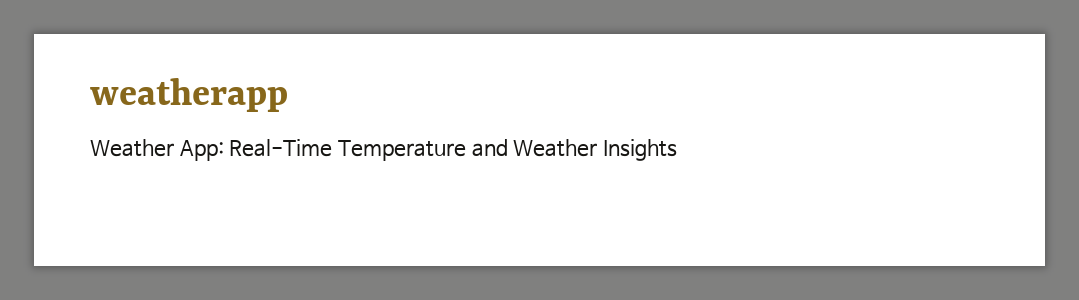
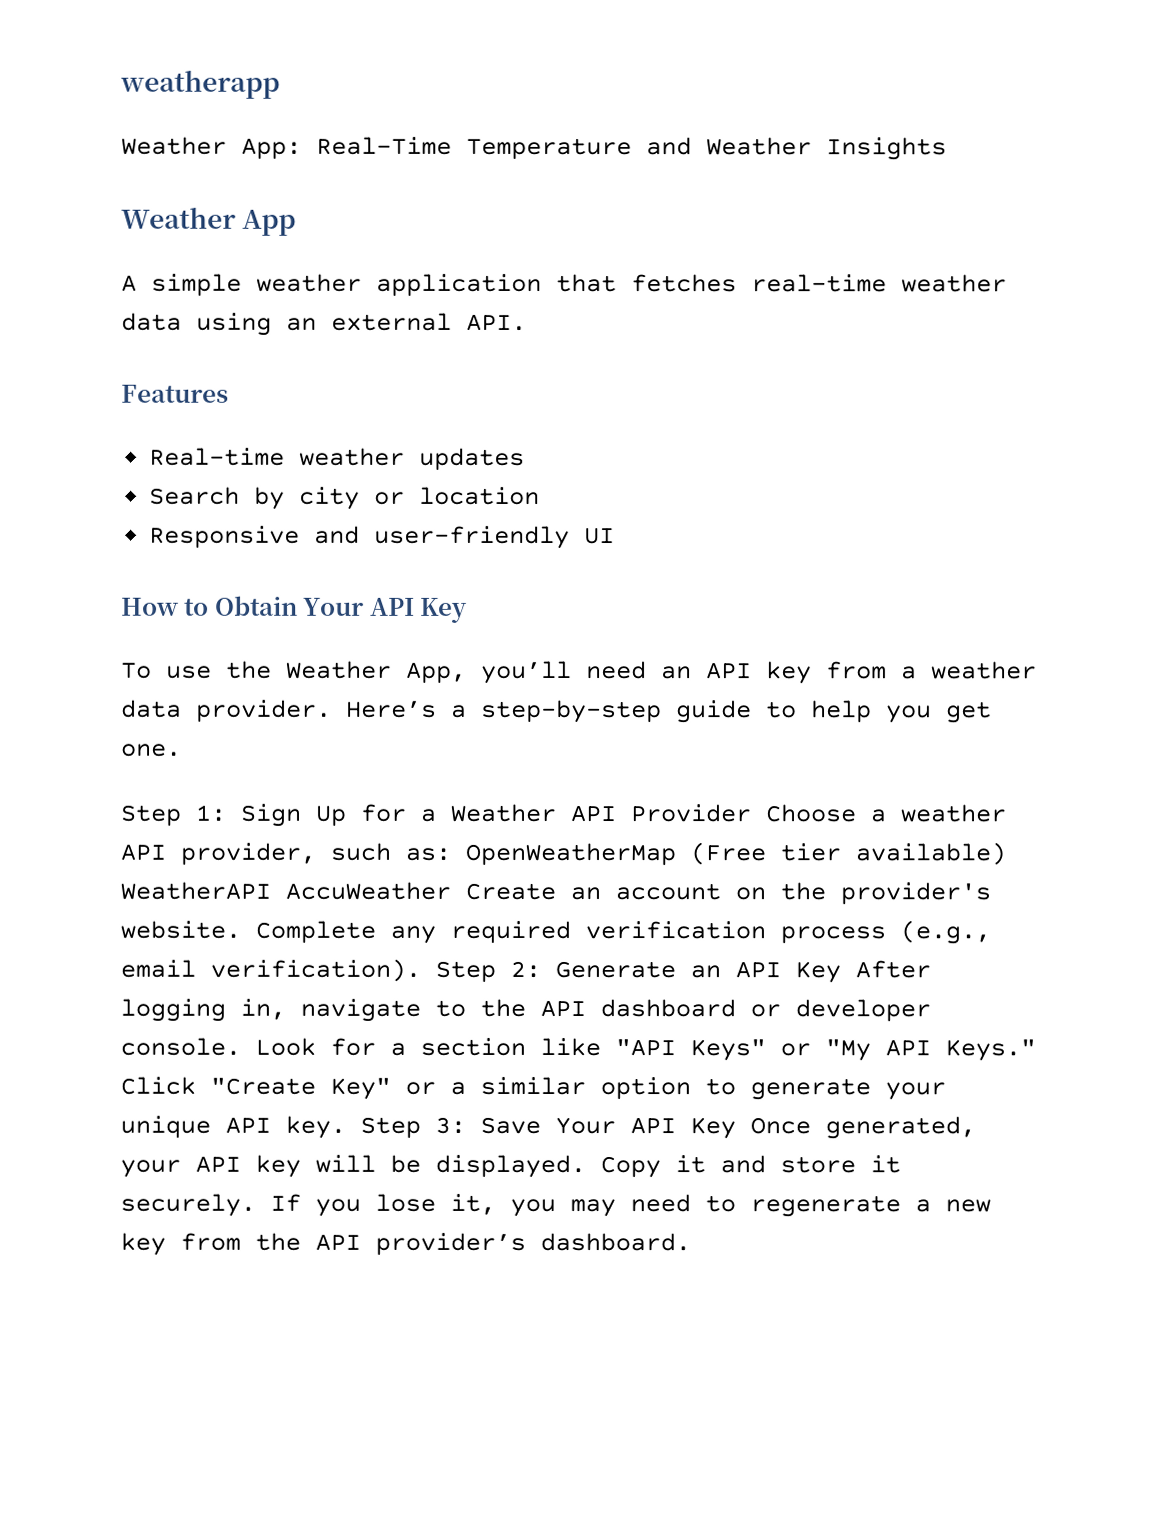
(677, 150) none -> [121,207,297,236] [121,273,1007,296] [121,312,527,336] [121,384,229,403] [149,447,526,470] [149,486,541,510] [149,525,616,549] [121,595,468,623] [121,660,1037,685] [121,699,992,724] [121,743,182,757] [120,803,1006,827] [120,842,1006,866] [120,881,991,905] [120,920,991,945] [120,958,931,984] [120,998,931,1022] [120,1037,1036,1062] [120,1076,946,1101] [120,1115,976,1140] [120,1154,901,1179] [120,1193,991,1218] [120,1232,691,1256] // Weather App // A simple weather application that fetches real-time weather data using an external API. // Features // Real-time weather updates // Search by city or location // Responsive and user-friendly UI // How to Obtain Your API Key // To use the Weather App, you’ll need an API key from a weather data provider. Here’s a step-by-step guide to help you get one. // Step 1: Sign Up for a Weather API Provider Choose a weather API provider, such as: OpenWeatherMap (Free tier available) WeatherAPI AccuWeather Create an account on the provider's website. Complete any required verification process (e.g., email verification). Step 2: Generate an API Key After logging in, navigate to the API dashboard or developer console. Look for a section like "API Keys" or "My API Keys." Click "Create Key" or a similar option to generate your unique API key. Step 3: Save Your API Key Once generated, your API key will be displayed. Copy it and store it securely. If you lose it, you may need to regenerate a new key from the API provider’s dashboard.

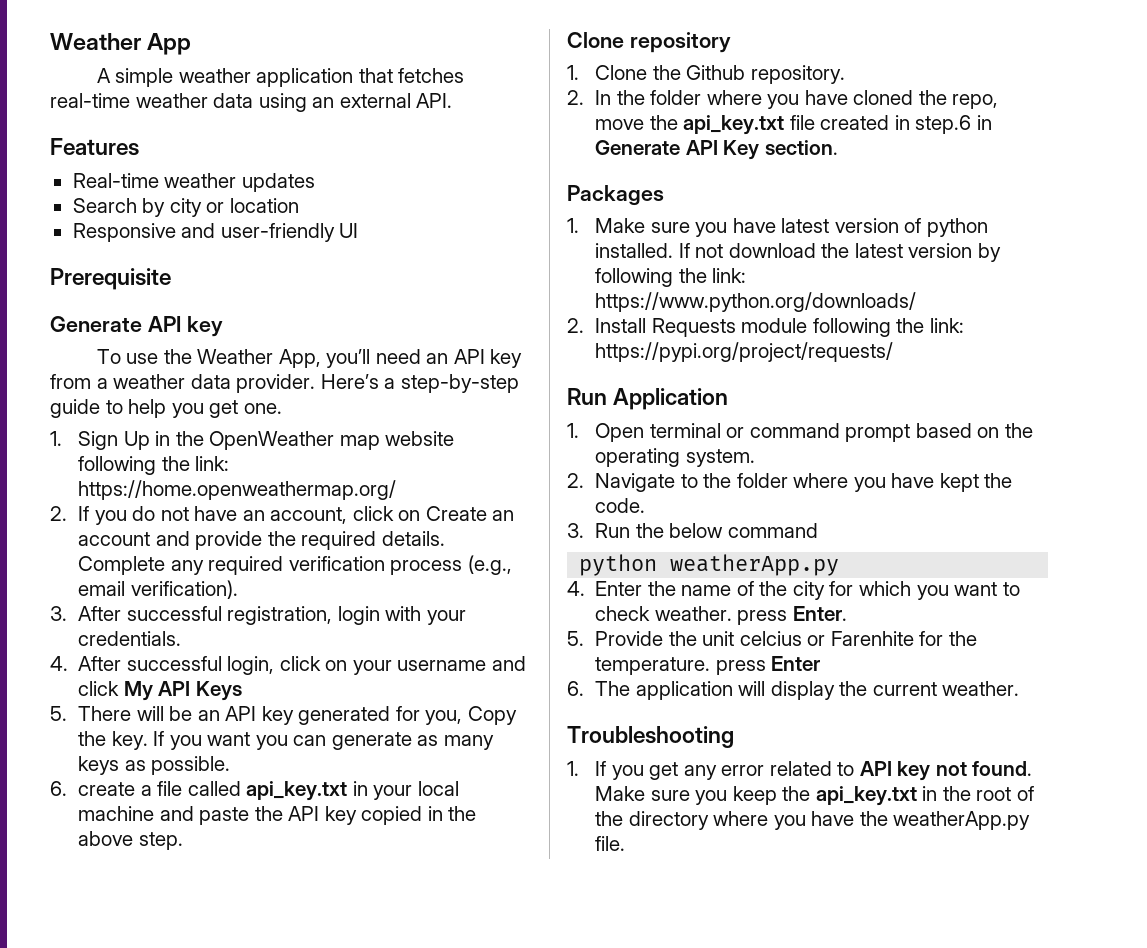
[120,70,280,99] [121,136,947,161] weatherapp // Weather App: Real-Time Temperature and Weather Insights // -> (50, 41) none
[121,595,468,623] How to Obtain Your API Key -> [50,268,171,290] [50,316,223,337] Prerequisite // Generate API key
[120,803,1006,827] [120,842,1006,866] [120,881,991,905] [120,920,241,939] Step 1: Sign Up for a Weather API Provider Choose a weather API provider, such as: OpenWeatherMap (Free tier available) WeatherAPI AccuWeather Create an account on the provider's website. -> [50,431,455,450] [77,456,230,475] [77,480,396,500] [50,506,515,525] [77,531,445,550] 1. Sign Up in the OpenWeather map website following the link: https://home.openweathermap.org/ // 2. If you do not have an account, click on Create an account and provide the required details.
[435,960,931,984] [120,998,931,1022] [120,1037,1036,1062] [120,1076,946,1101] [120,1115,976,1140] [120,1154,901,1179] [120,1193,991,1218] [120,1232,691,1256] Step 2: Generate an API Key After logging in, navigate to the API dashboard or developer console. Look for a section like "API Keys" or "My API Keys." Click "Create Key" or a similar option to generate your unique API key. Step 3: Save Your API Key Once generated, your API key will be displayed. Copy it and store it securely. If you lose it, you may need to regenerate a new key from the API provider’s dashboard. -> [50,606,466,625] [77,631,181,646] [50,656,526,675] [78,681,242,701] [50,706,517,725] [77,731,494,750] [77,756,231,775] [50,781,459,801] [77,806,477,825] [77,831,183,850] [567,32,731,53] [567,65,845,84] [567,90,999,109] [594,115,992,135] [594,140,838,160] [567,185,664,206] [567,218,988,237] [594,243,1001,262] [594,268,747,287] [594,292,916,312] [567,318,964,337] [594,342,893,362] [567,388,729,410] [567,423,1033,442] [594,448,755,467] [567,473,1013,492] [594,498,645,513] [567,523,818,538] [579,554,840,576] [567,581,1020,600] [595,606,847,625] [567,631,977,646] [594,656,821,675] [567,681,1020,700] [567,726,734,748] [567,761,1033,781] [594,786,1034,806] [594,811,1031,830] [594,836,625,851] // 3. After successful registration, login with your credentials. // 4. After successful login, click on your username and click My API Keys // 5. There will be an API key generated for you, Copy the key. If you want you can generate as many keys as possible. // 6. create a file called api_key.txt in your local machine and paste the API key copied in the above step. // Clone repository // 1. Clone the Github repository. // 2. In the folder where you have cloned the repo, move the api_key.txt file created in step.6 in Generate API Key section. // Packages // 1. Make sure you have latest version of python installed. If not download the latest version by following the link: https://www.python.org/downloads/ // 2. Install Requests module following the link: https://pypi.org/project/requests/ // Run Application // 1. Open terminal or command prompt based on the operating system. // 2. Navigate to the folder where you have kept the code. // 3. Run the below command // python weatherApp.py // 4. Enter the name of the city for which you want to check weather. press Enter. // 5. Provide the unit celcius or Farenhite for the temperature. press Enter // 6. The application will display the current weather. // Troubleshooting // 1. If you get any error related to API key not found. Make sure you keep the api_key.txt in the root of the directory where you have the weatherApp.py file.

